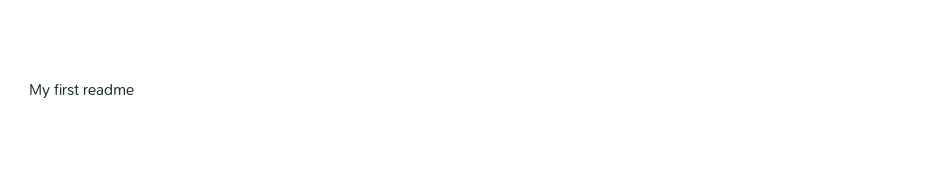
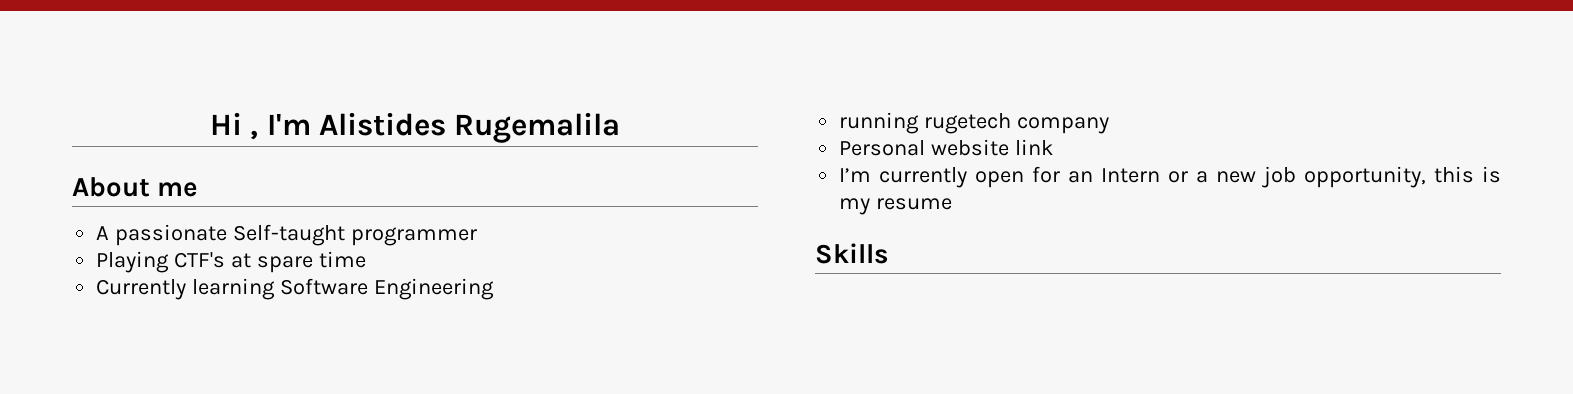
[29,83,135,99] My first readme -> [209,112,621,143] [72,177,199,197] [96,224,478,246] [96,251,366,273] [96,278,495,300] [839,112,1110,134] [839,139,1054,156] [839,166,1501,188] [839,198,953,215] [815,243,889,264] Hi , I'm Alistides Rugemalila // About me // A passionate Self-taught programmer // Playing CTF's at spare time // Currently learning Software Engineering // running rugetech company // Personal website link // I’m currently open for an Intern or a new job opportunity, this is my resume // Skills

